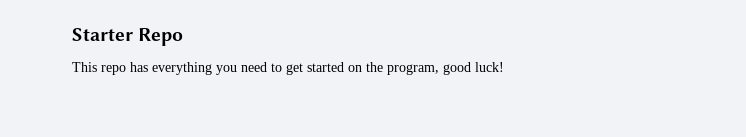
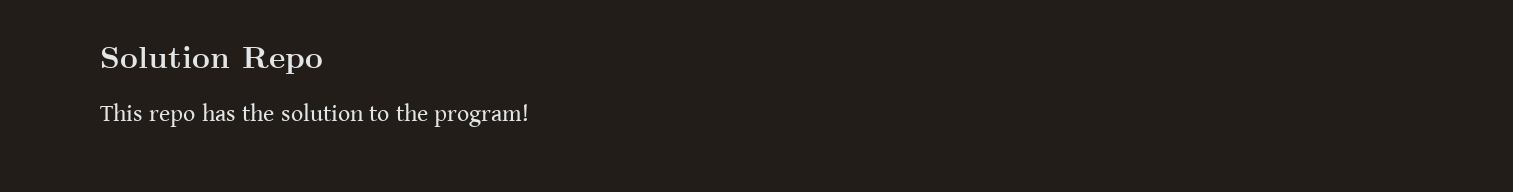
[72,28,133,41] Starter -> [100,46,230,68] Solution
[152,62,504,75] everything you need to get started on the program, good luck! -> [242,103,530,127] the solution to the program!

